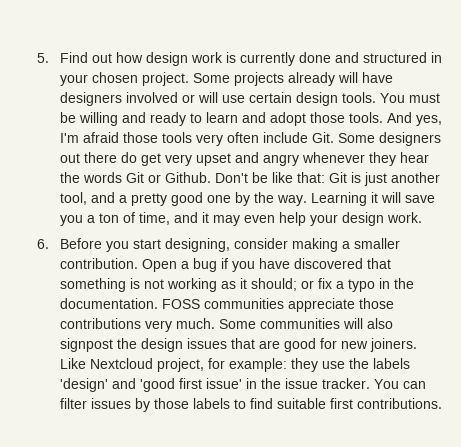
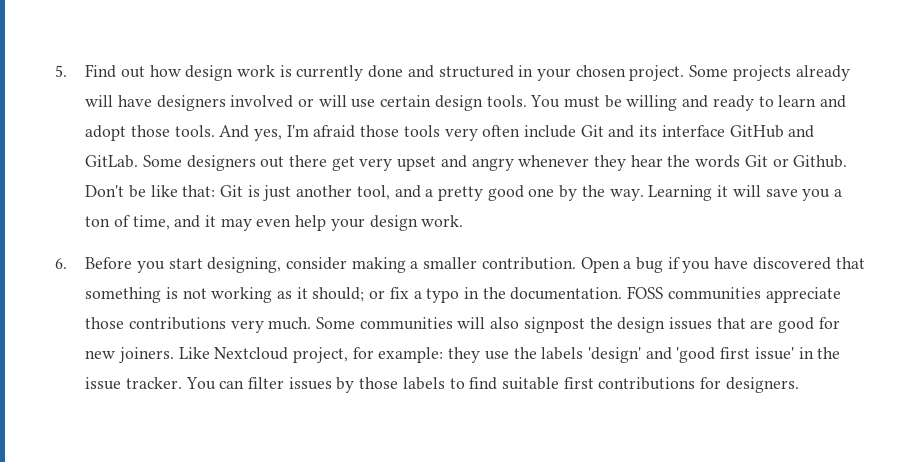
[311,132,334,143] Git. -> [580,125,815,138] [85,155,139,168] Git and its interface GitHub and GitLab.
[120,152,137,163] do -> (327, 161) none
[356,398,442,409] contributions. -> [598,377,799,393] contributions for designers.

